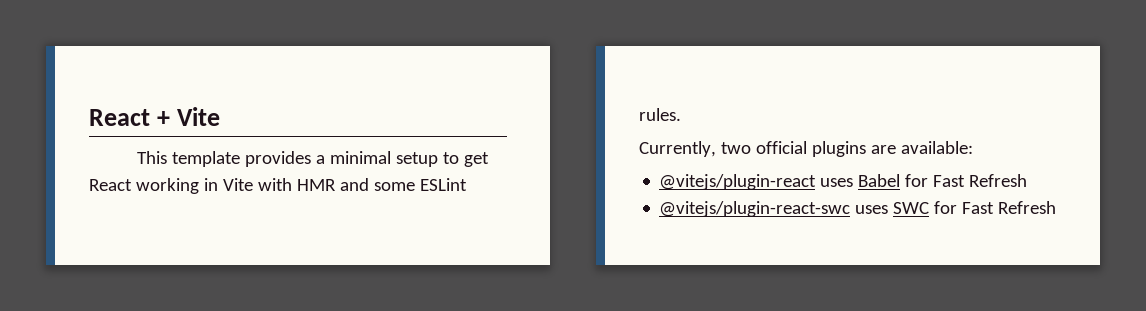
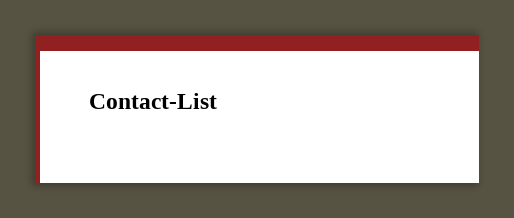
[89,107,221,126] [136,151,489,167] [89,178,467,194] [639,108,681,121] [639,141,973,157] [659,174,1028,190] [659,201,1057,217] React + Vite // This template provides a minimal setup to get React working in Vite with HMR and some ESLint rules. // Currently, two official plugins are available: // @vitejs/plugin-react uses Babel for Fast Refresh // @vitejs/plugin-react-swc uses SWC for Fast Refresh -> [89,93,217,109] Contact-List

